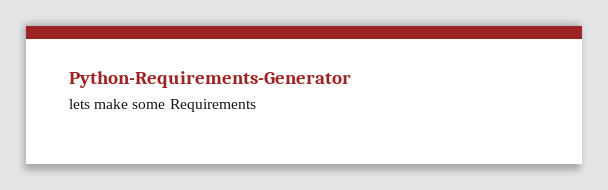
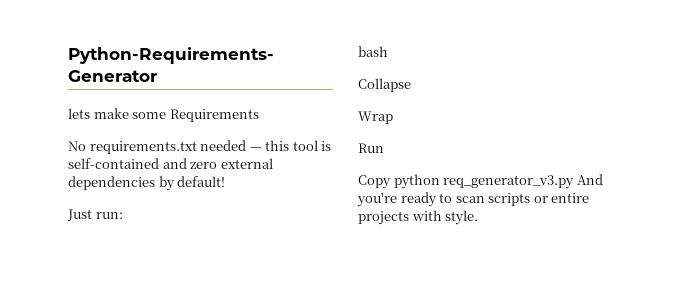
(256, 105) none -> [68,140,332,154] [68,158,273,169] [68,176,226,191] [67,209,123,221] [358,46,388,57] [358,78,411,92] [358,111,393,124] [358,143,384,153] [358,174,603,189] [357,192,590,207] [358,210,479,225] // No requirements.txt needed — this tool is self-contained and zero external dependencies by default! // Just run: // bash // Collapse // Wrap // Run // Copy python req_generator_v3.py And you're ready to scan scripts or entire projects with style.

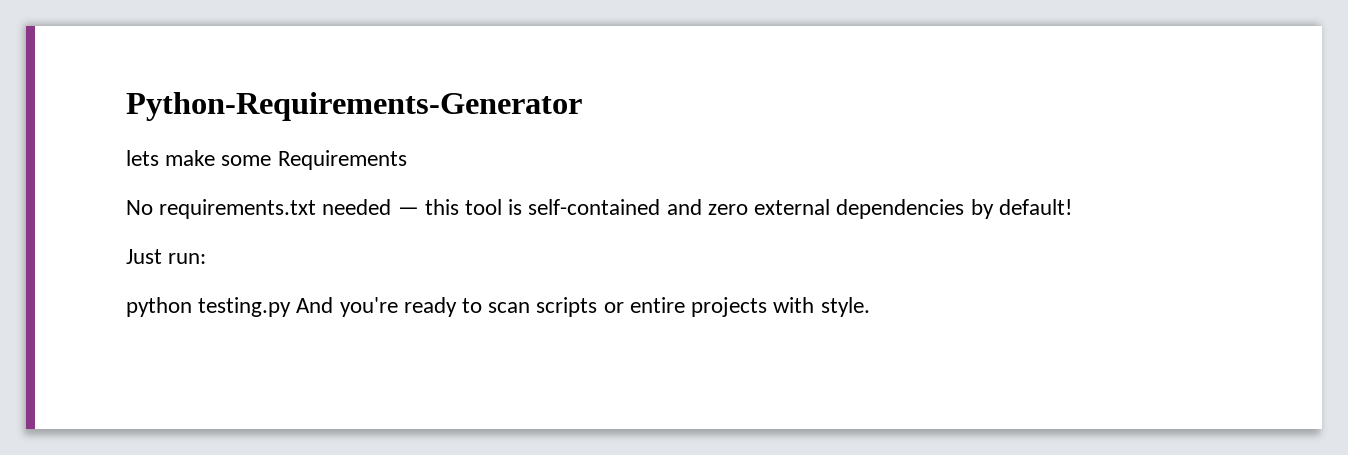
[358,46,388,57] [358,78,411,92] [358,111,393,124] [358,143,384,153] [358,174,575,189] bash // Collapse // Wrap // Run // Copy python req_generator_v3.py -> [126,297,292,317] python testing.py

